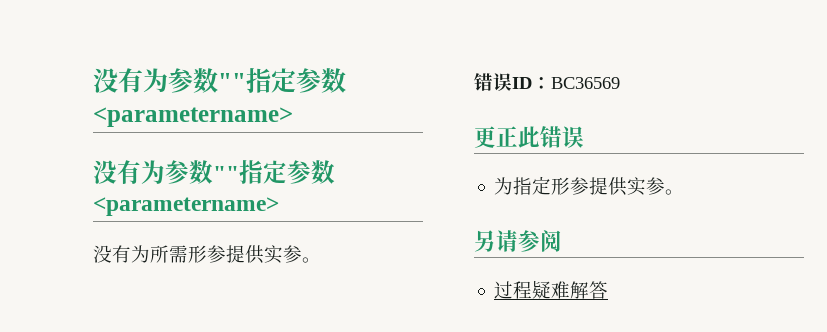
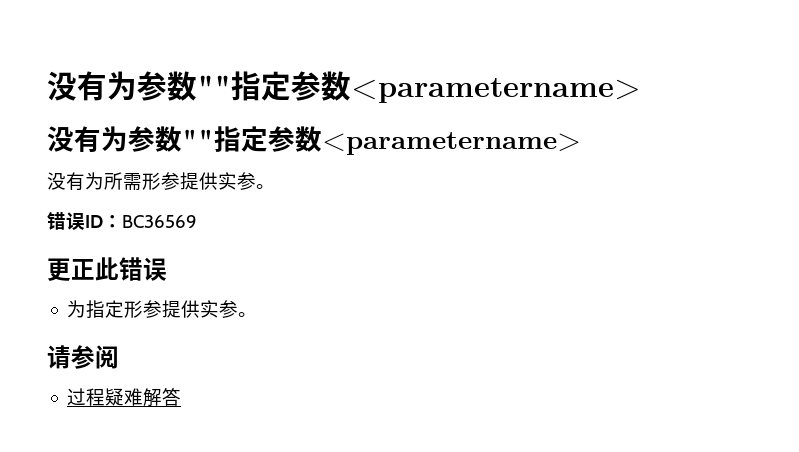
[474,230,496,252] 另 -> (258, 314) none

